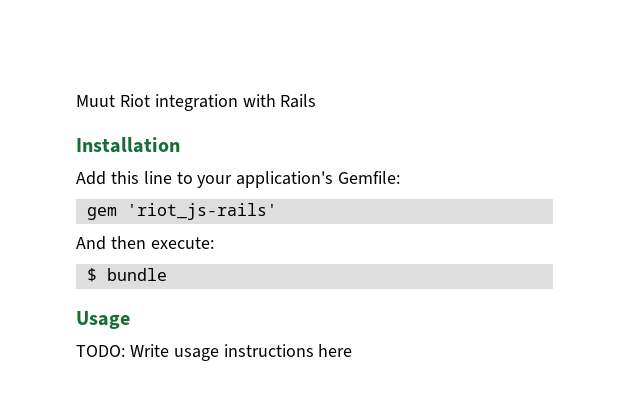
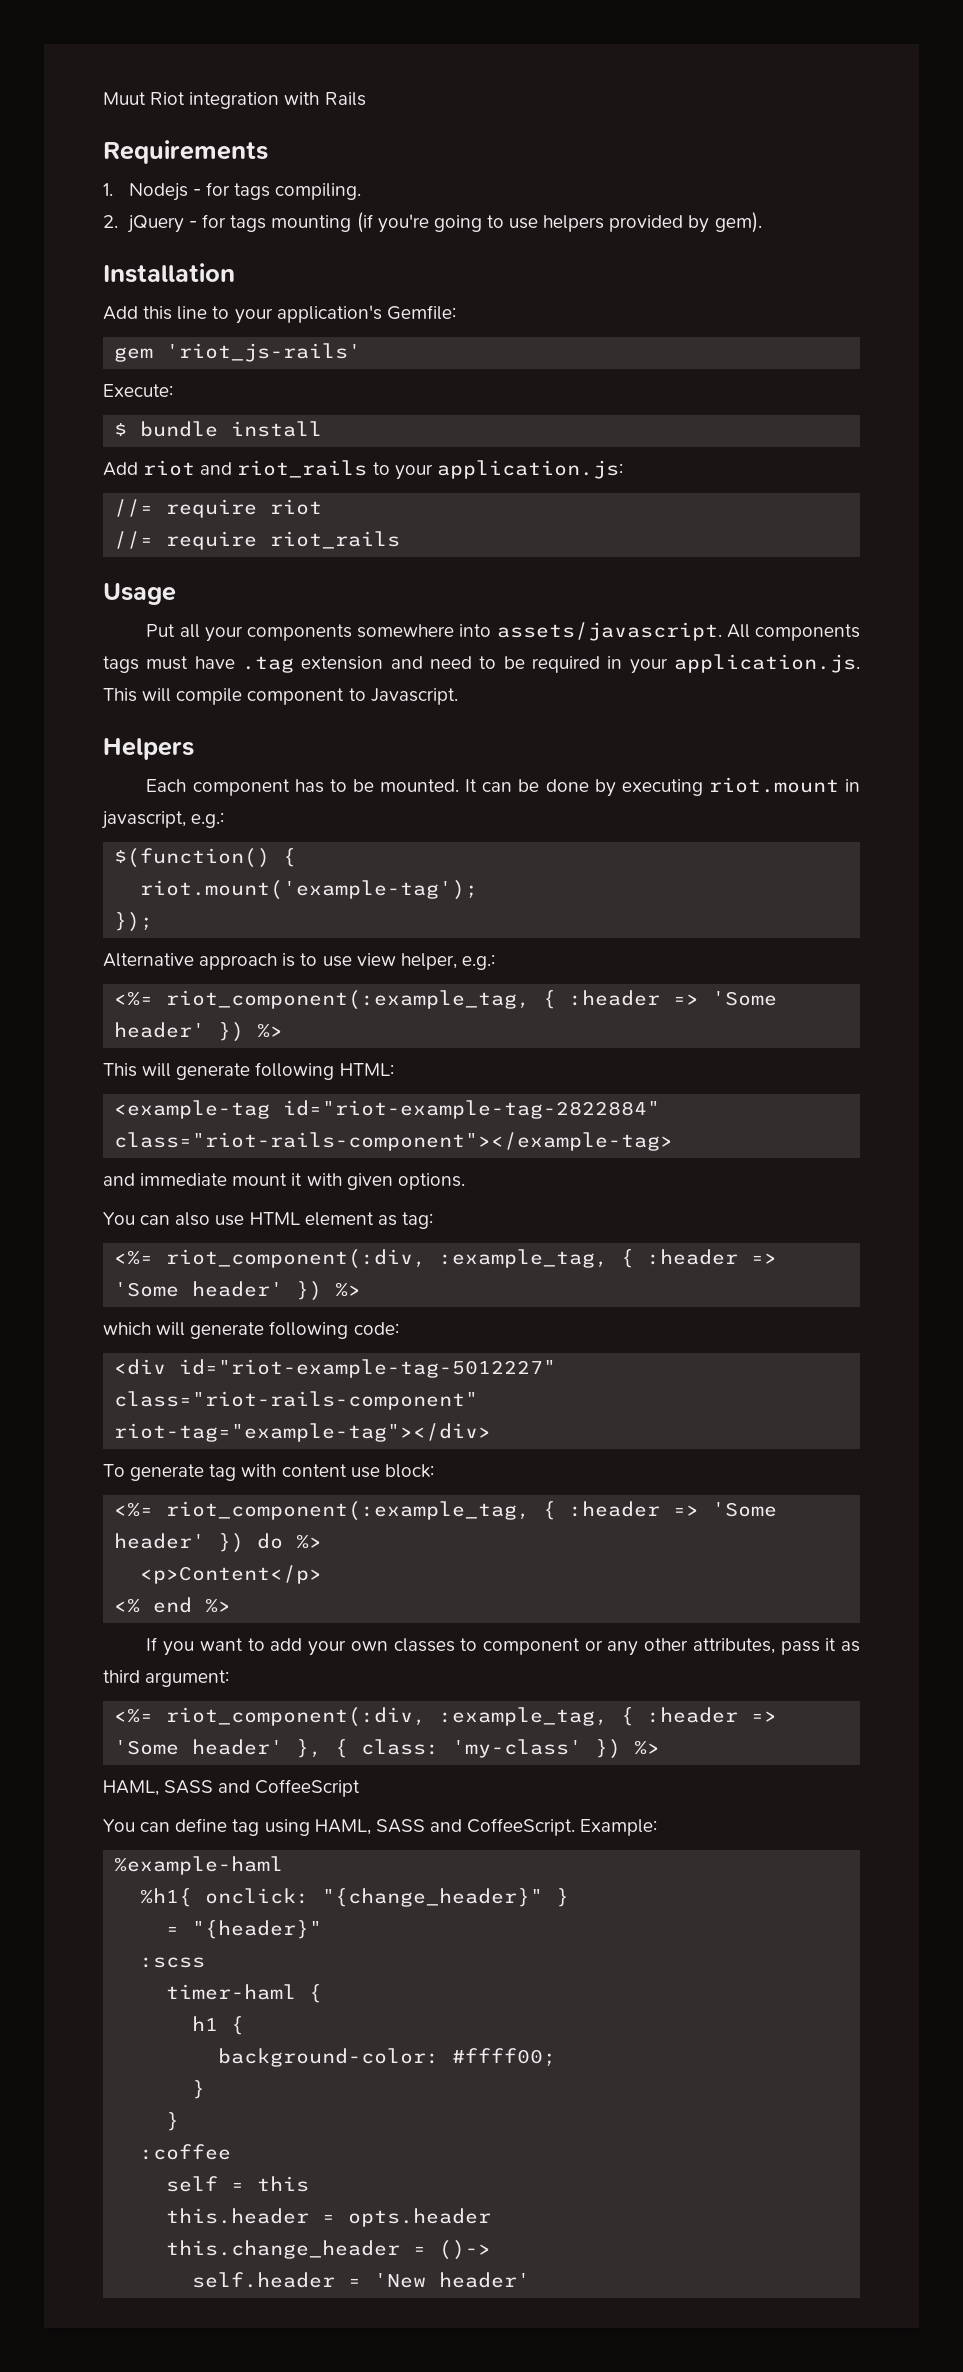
(317, 101) none -> [103,140,268,164] [103,182,362,201] [103,212,762,233] // Requirements // 1. Nodejs - for tags compiling. // 2. jQuery - for tags mounting (if you're going to use helpers provided by gem).
[76,236,214,250] And then execute: -> [103,384,173,397] Execute:
[76,311,130,329] [76,344,353,361] // Usage // TODO: Write usage instructions here -> [231,421,323,437] [103,460,623,480] [114,499,323,518] [114,531,401,550] [103,583,176,605] [146,622,860,642] [103,654,860,674] [103,688,458,705] [103,738,194,760] [146,777,860,797] [101,811,225,829] [114,848,297,868] [140,880,479,900] [114,912,154,932] [103,953,495,970] [114,990,778,1010] [114,1022,284,1042] [103,1062,394,1080] [114,1100,661,1119] [114,1132,674,1151] [103,1173,465,1190] [103,1212,433,1229] [114,1249,778,1269] [114,1281,362,1301] [103,1321,399,1339] [114,1359,557,1378] [114,1391,479,1410] [114,1423,492,1442] [103,1464,434,1481] [114,1501,778,1521] [114,1533,323,1553] [140,1565,323,1584] [114,1597,232,1613] [146,1637,861,1656] [103,1670,230,1687] [114,1707,778,1727] [114,1739,661,1759] [103,1779,361,1797] [103,1818,658,1836] [114,1856,284,1875] [140,1888,570,1907] [166,1920,323,1939] [140,1957,206,1968] [166,1984,323,2003] [192,2016,245,2035] [218,2048,557,2067] [192,2080,206,2099] [166,2112,180,2131] [140,2144,232,2160] [166,2176,310,2192] [166,2208,492,2227] [166,2240,492,2260] [192,2272,531,2288] install // Add riot and riot_rails to your application.js: // //= require riot // //= require riot_rails // Usage // Put all your components somewhere into assets/javascript. All components tags must have .tag extension and need to be required in your application.js. This will compile component to Javascript. // Helpers // Each component has to be mounted. It can be done by executing riot.mount in javascript, e.g.: // $(function() { // riot.mount('example-tag'); // }); // Alternative approach is to use view helper, e.g.: // <%= riot_component(:example_tag, { :header => 'Some header' }) %> // This will generate following HTML: // <example-tag id="riot-example-tag-2822884" class="riot-rails-component"></example-tag> // and immediate mount it with given options. // You can also use HTML element as tag: // <%= riot_component(:div, :example_tag, { :header => 'Some header' }) %> // which will generate following code: // <div id="riot-example-tag-5012227" class="riot-rails-component" riot-tag="example-tag"></div> // To generate tag with content use block: // <%= riot_component(:example_tag, { :header => 'Some header' }) do %> // <p>Content</p> // <% end %> // If you want to add your own classes to component or any other attributes, pass it as third argument: // <%= riot_component(:div, :example_tag, { :header => 'Some header' }, { class: 'my-class' }) %> // HAML, SASS and CoffeeScript // You can define tag using HAML, SASS and CoffeeScript. Example: // %example-haml // %h1{ onclick: "{change_header}" } // = "{header}" // :scss // timer-haml { // h1 { // background-color: #ffff00; // } // } // :coffee // self = this // this.header = opts.header // this.change_header = ()-> // self.header = 'New header'

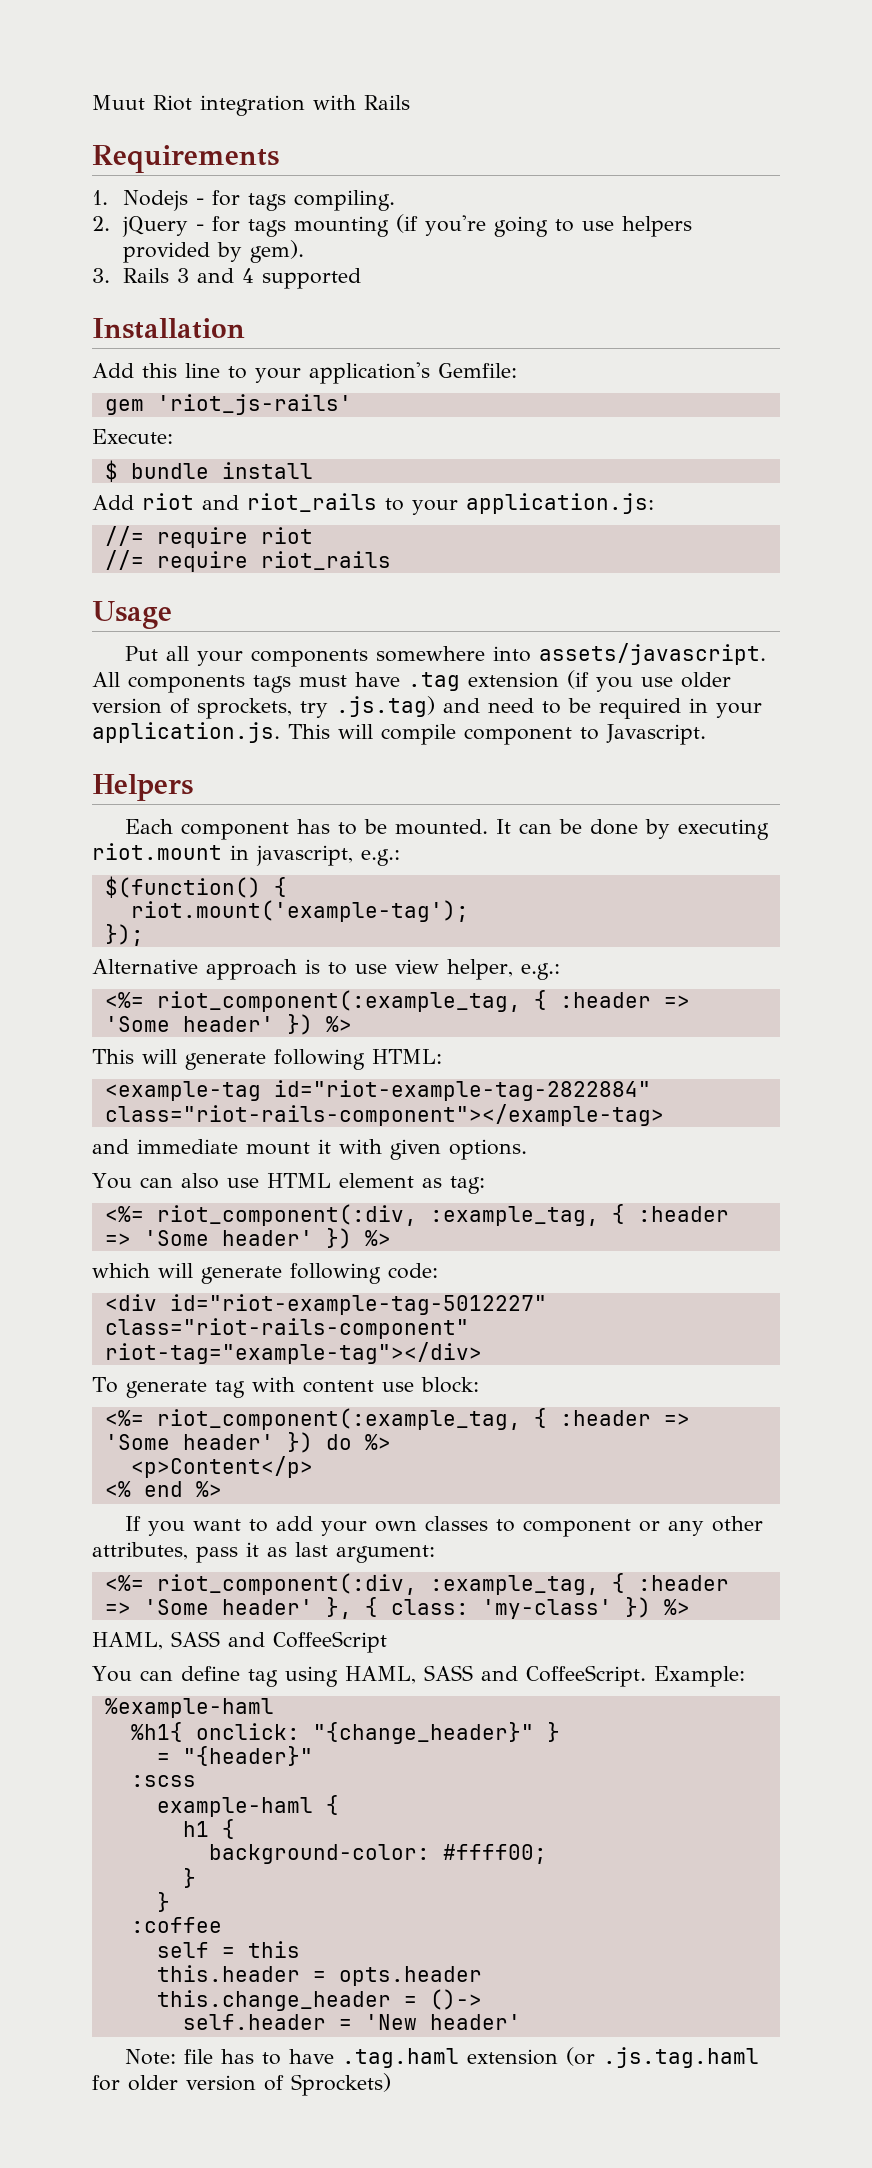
(762, 222) none -> [92,268,362,289] // 3. Rails 3 and 4 supported
(384, 663) none -> [567,670,731,692] [92,696,435,719] (if you use older version of sprockets, try .js.tag)
[103,1670,140,1683] third -> [295,1542,328,1557] last
[166,1984,297,2000] timer-haml -> [156,1797,313,1817] example-haml
(531, 2280) none -> [124,2047,759,2068] [92,2073,391,2096] // Note: file has to have .tag.haml extension (or .js.tag.haml for older version of Sprockets)

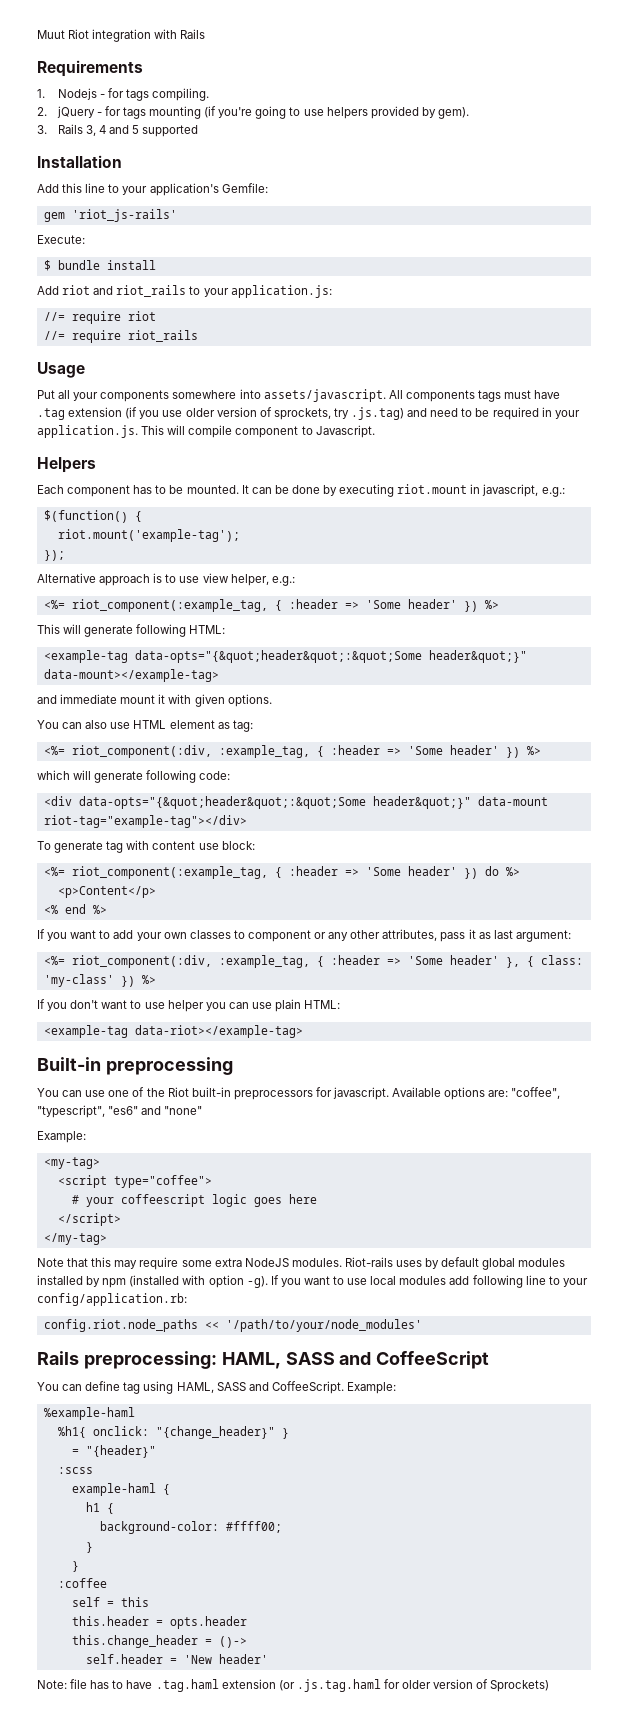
[177,268,255,283] 3 and 4 -> [85,125,140,136] 3, 4 and 5
[273,1080,651,1101] [104,1104,664,1126] id="riot-example-tag-2822884" class="riot-rails-component"></example-tag> -> [134,650,527,663] [43,669,219,682] data-opts="{&quot;header&quot;:&quot;Some header&quot;}" data-mount></example-tag>
[169,1294,547,1315] [104,1318,469,1339] id="riot-example-tag-5012227" class="riot-rails-component" -> [78,796,548,809] data-opts="{&quot;header&quot;:&quot;Some header&quot;}" data-mount
(690, 1607) none -> [37,999,341,1012] [43,1025,303,1038] [37,1057,233,1075] [37,1087,561,1100] [37,1105,203,1118] [37,1131,86,1143] [43,1157,100,1169] [57,1175,212,1188] [71,1194,317,1207] [57,1213,121,1226] [43,1233,107,1245] [37,1257,566,1270] [37,1275,588,1288] [37,1293,187,1306] [43,1319,422,1332] [37,1351,217,1369] If you don't want to use helper you can use plain HTML: // <example-tag data-riot></example-tag> // Built-in preprocessing // You can use one of the Riot built-in preprocessors for javascript. Available options are: "coffee", "typescript", "es6" and "none" // Example: // <my-tag> // <script type="coffee"> // # your coffeescript logic goes here // </script> // </my-tag> // Note that this may require some extra NodeJS modules. Riot-rails uses by default global modules installed by npm (installed with option -g). If you want to use local modules add following line to your config/application.rb: // config.riot.node_paths << '/path/to/your/node_modules' // Rails preprocessing:

